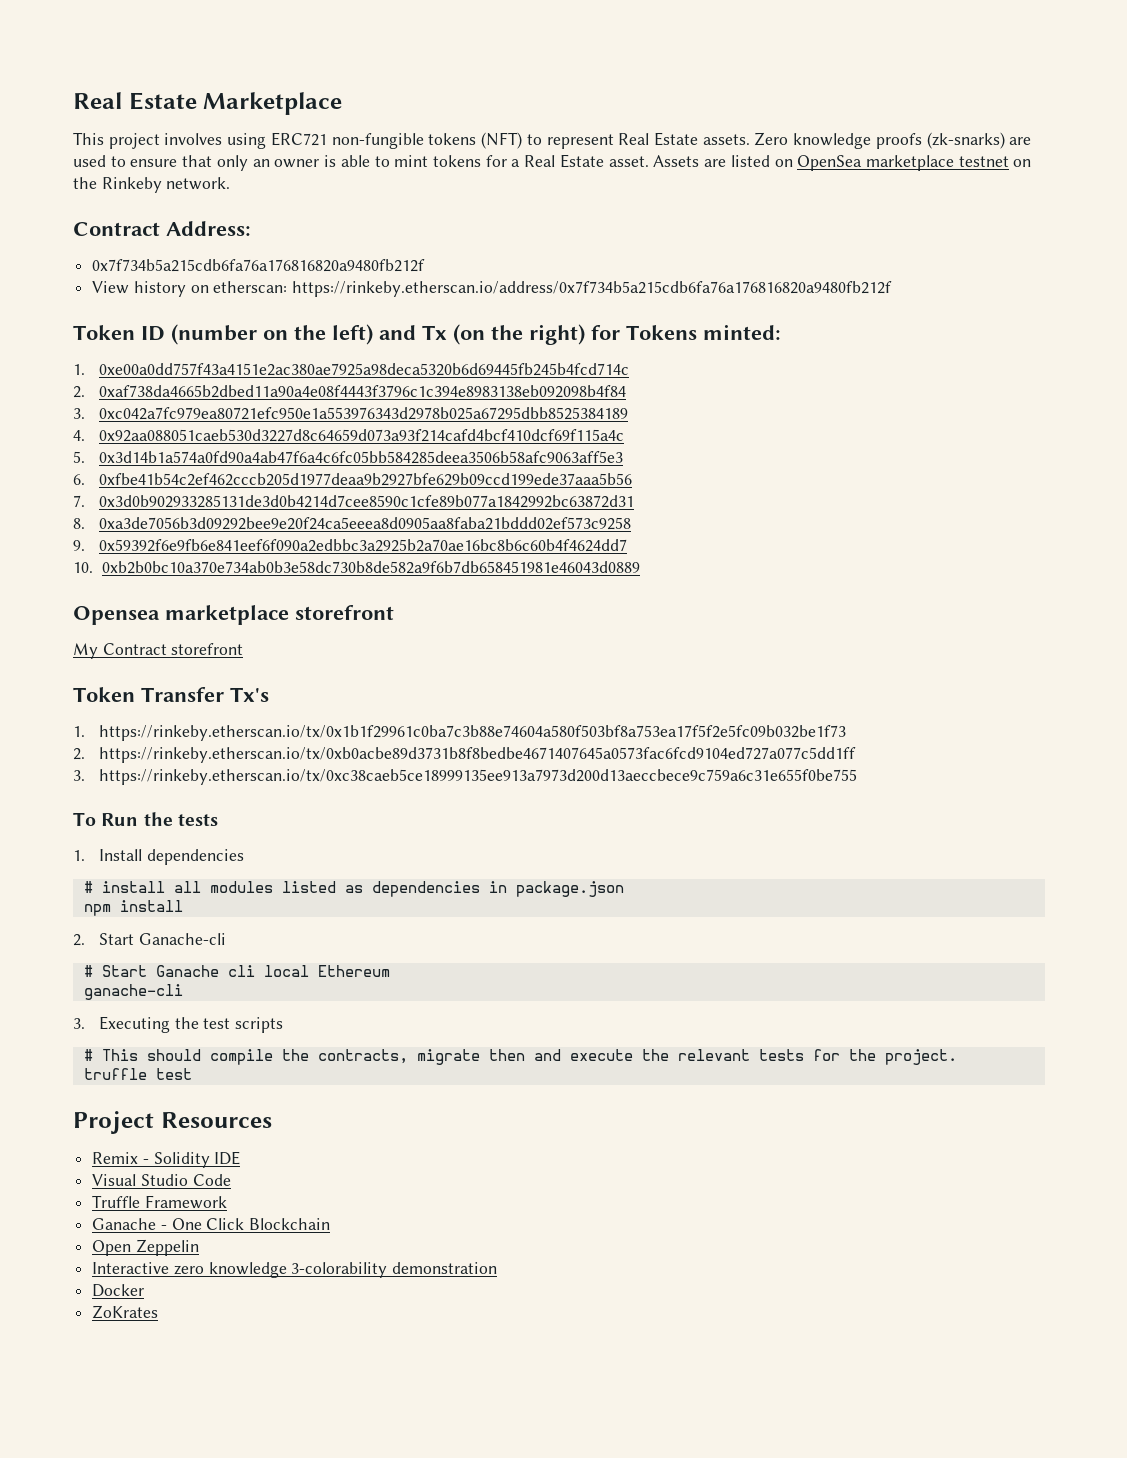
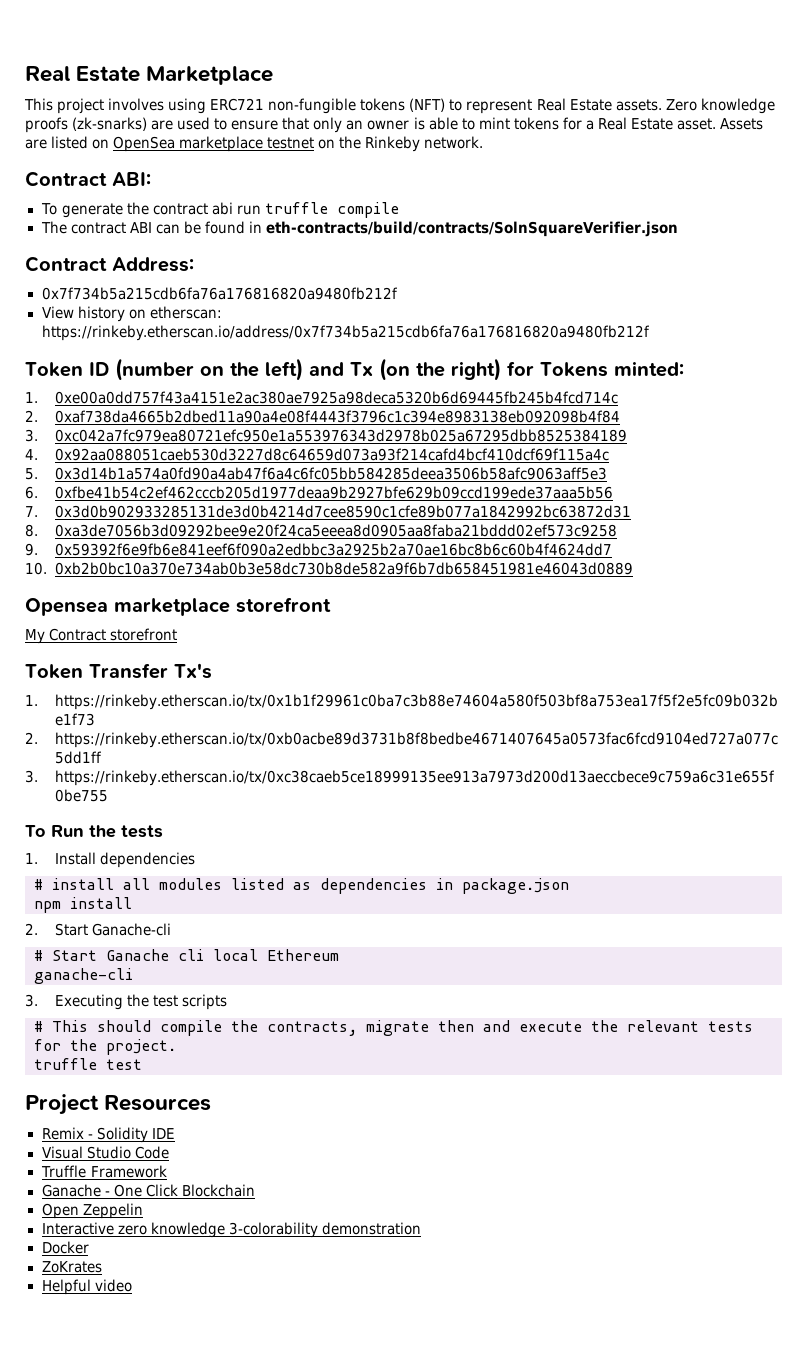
(231, 183) none -> [25,171,151,187] [40,202,399,218] [40,221,678,237] // Contract ABI: // To generate the contract abi run truffle compile // The contract ABI can be found in eth-contracts/build/contracts/SolnSquareVerifier.json
(159, 1312) none -> [41,1279,132,1295] // Helpful video

